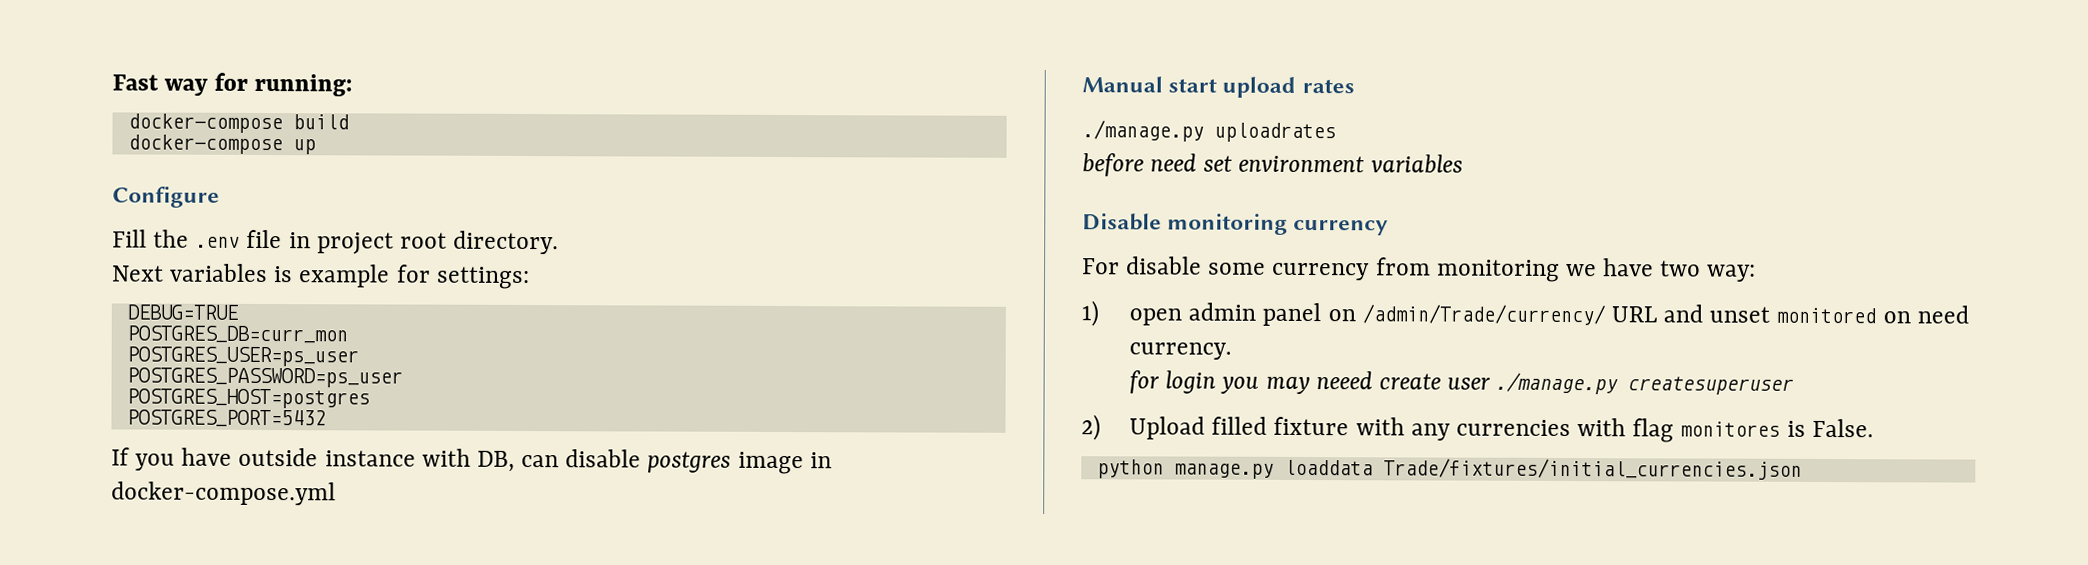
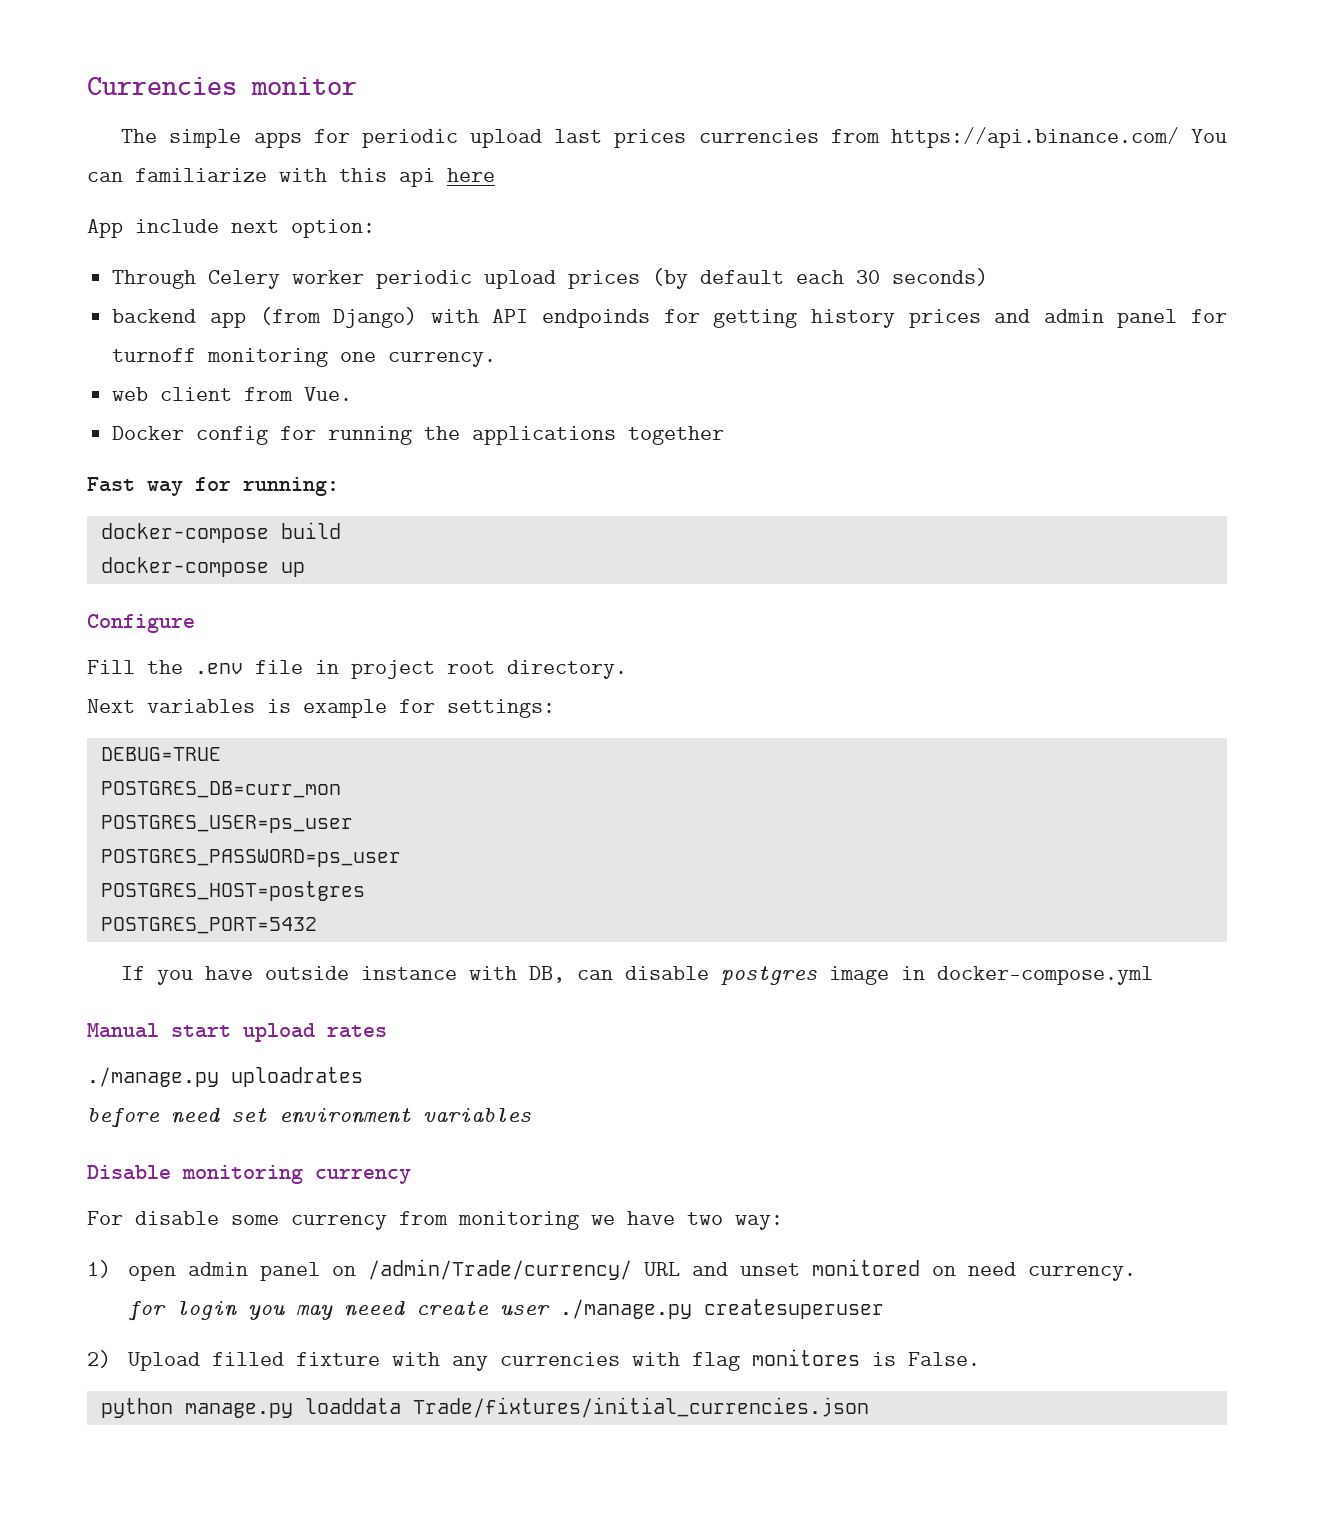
(112, 82) none -> [87,77,357,95] [121,127,1228,148] [87,168,495,187] [87,219,375,238] [112,268,989,289] [112,307,1228,328] [112,348,497,367] [112,387,353,401] [112,426,725,445] Currencies monitor // The simple apps for periodic upload last prices currencies from https://api.binance.com/ You can familiarize with this api here // App include next option: // Through Celery worker periodic upload prices (by default each 30 seconds) // backend app (from Django) with API endpoinds for getting history prices and admin panel for turnoff monitoring one currency. // web client from Vue. // Docker config for running the applications together //

